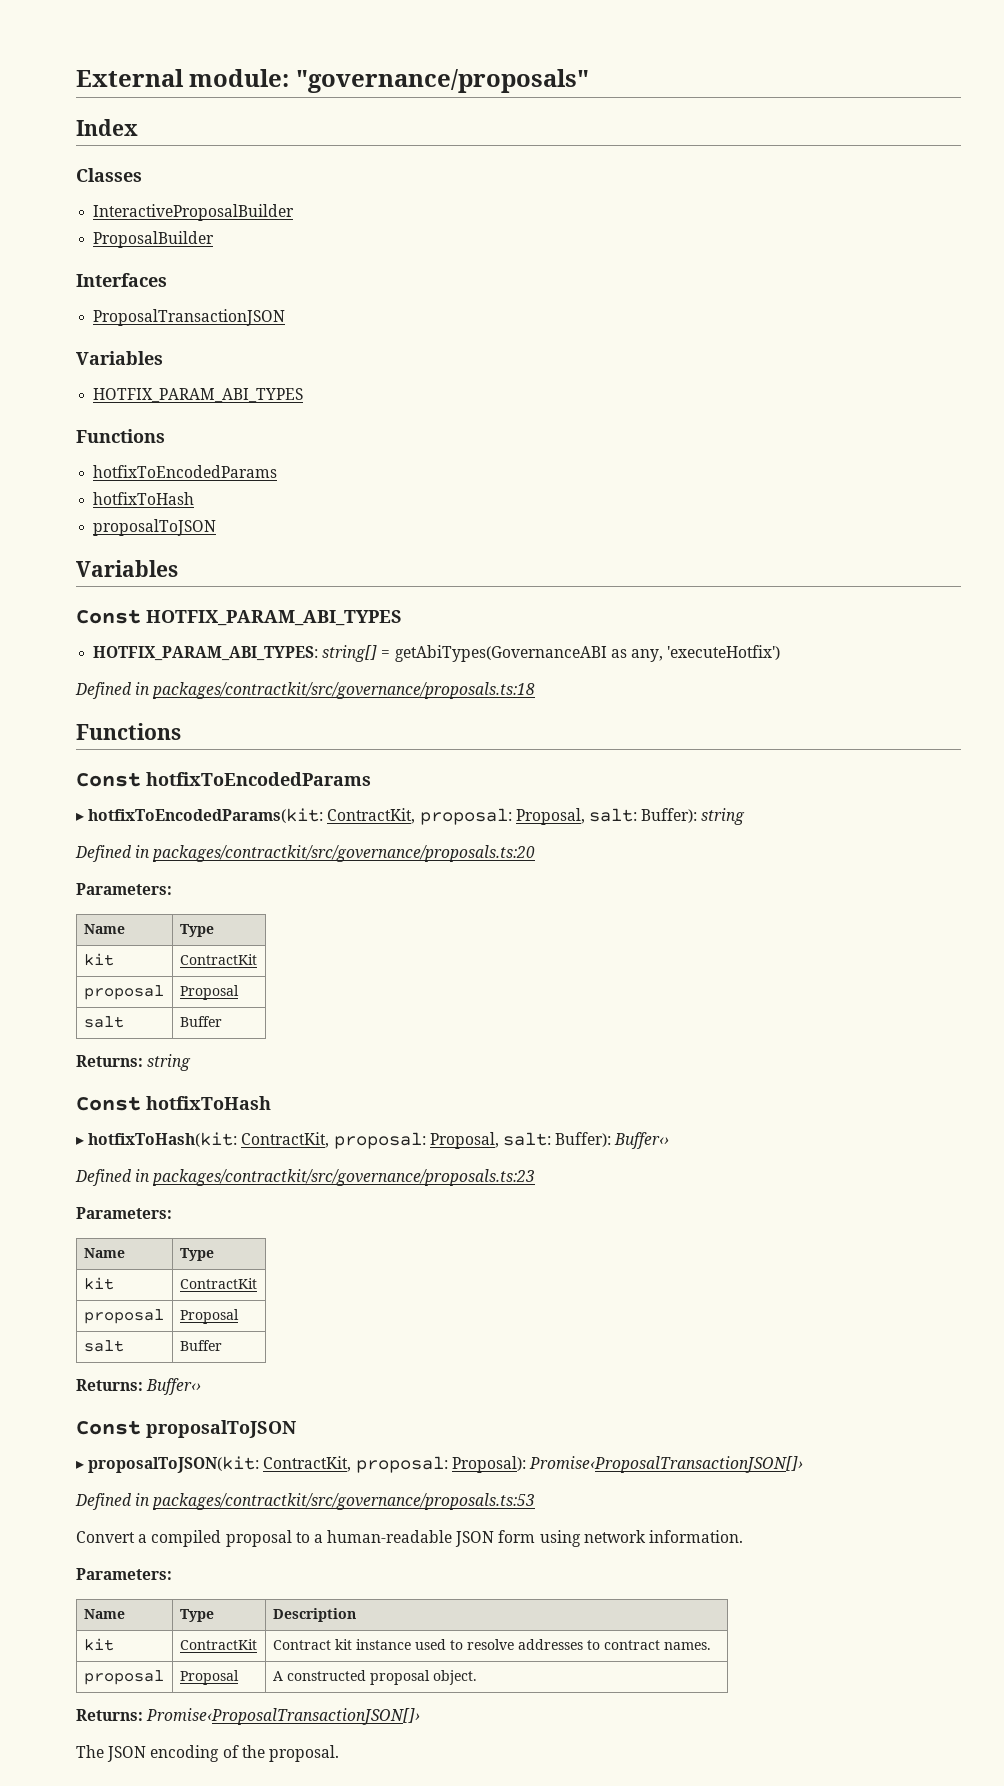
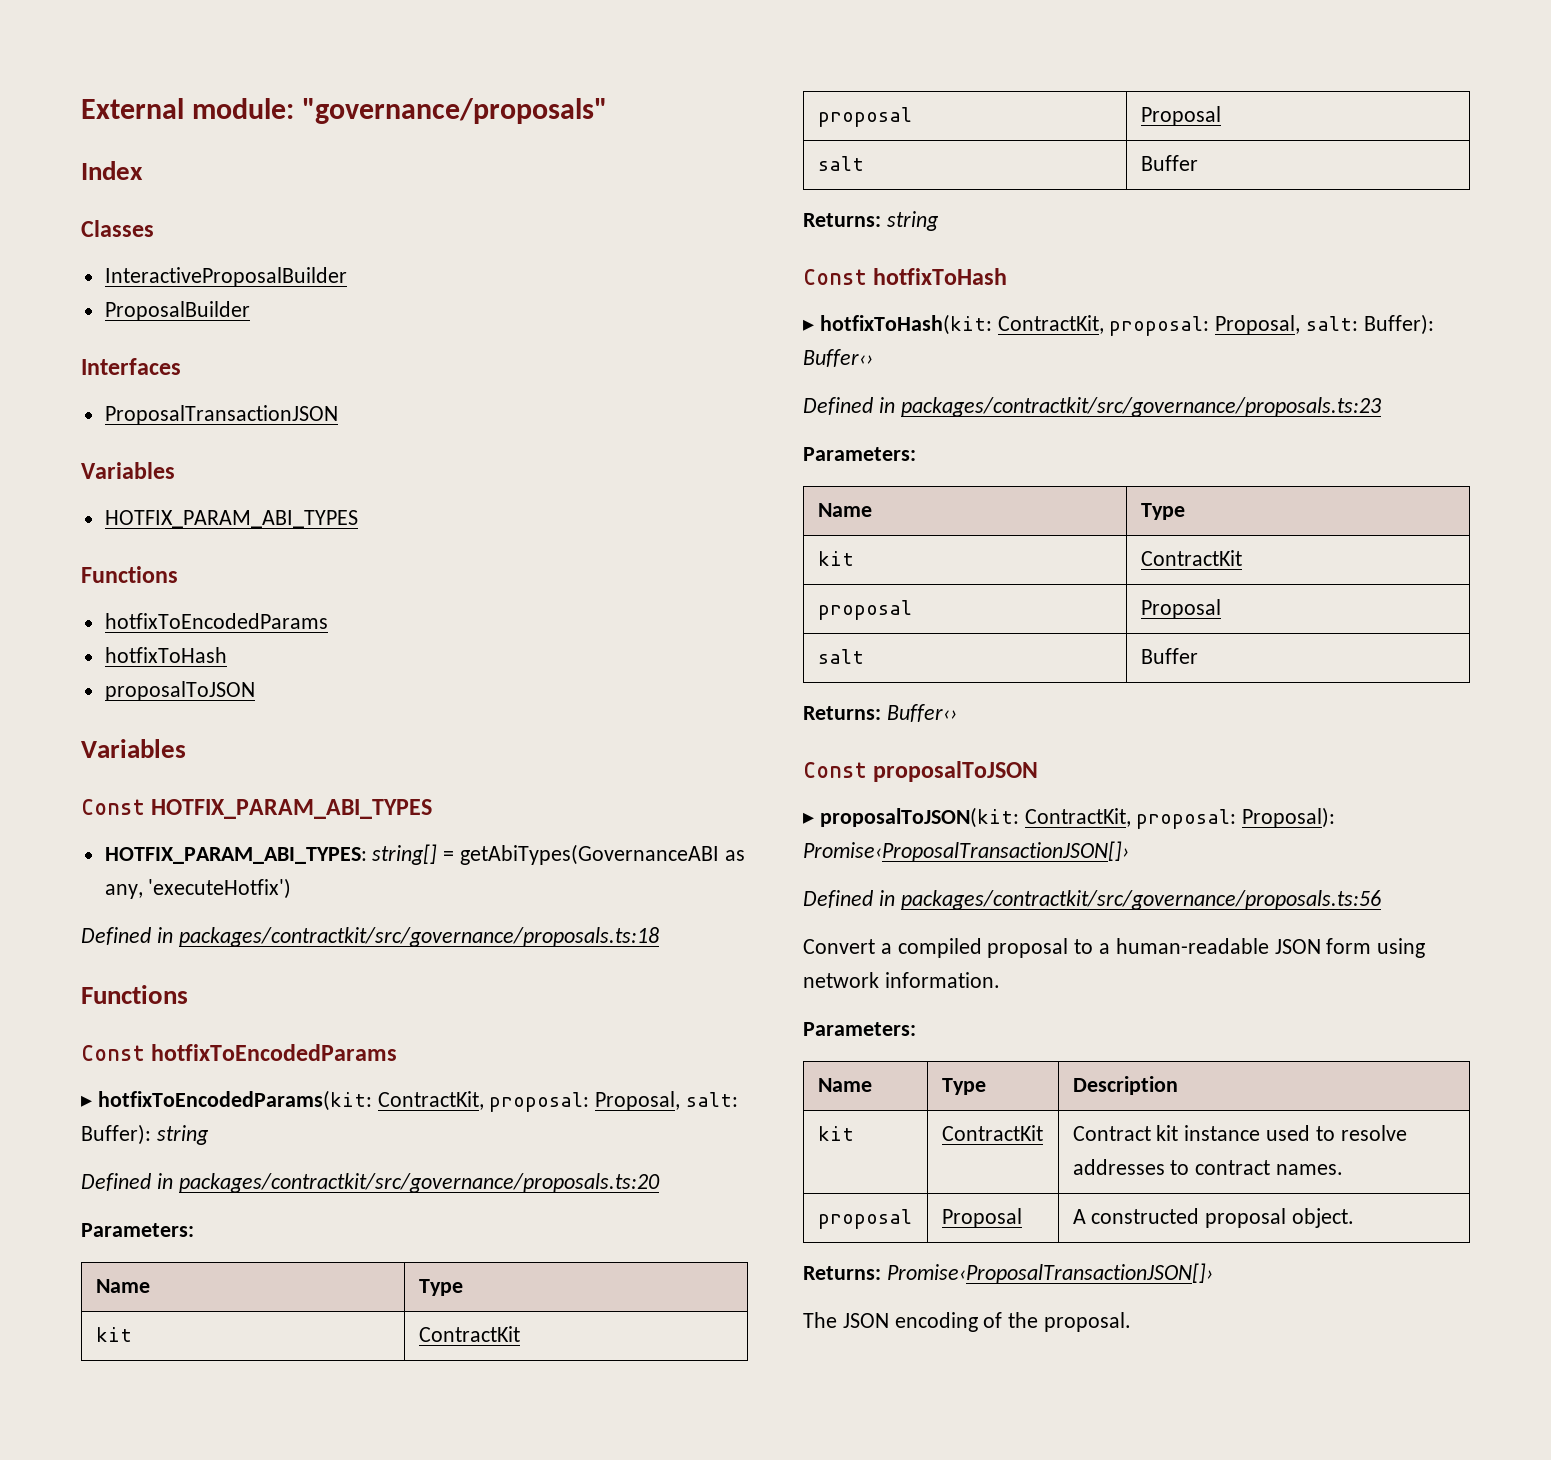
[152,1493,536,1510] packages/contractkit/src/governance/proposals.ts:53 -> [900,890,1381,910] packages/contractkit/src/governance/proposals.ts:56

